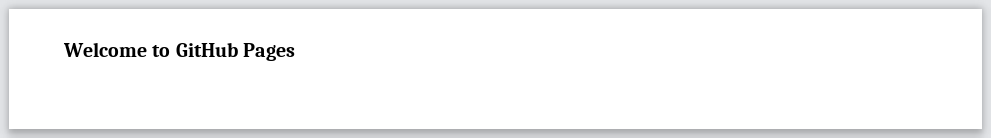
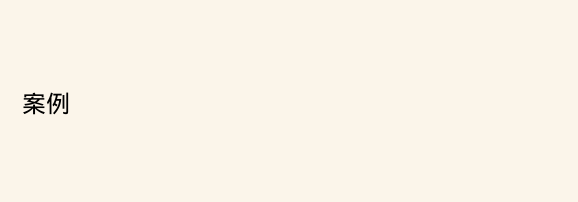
[63,42,295,61] Welcome to GitHub Pages -> [22,92,70,115] 案例

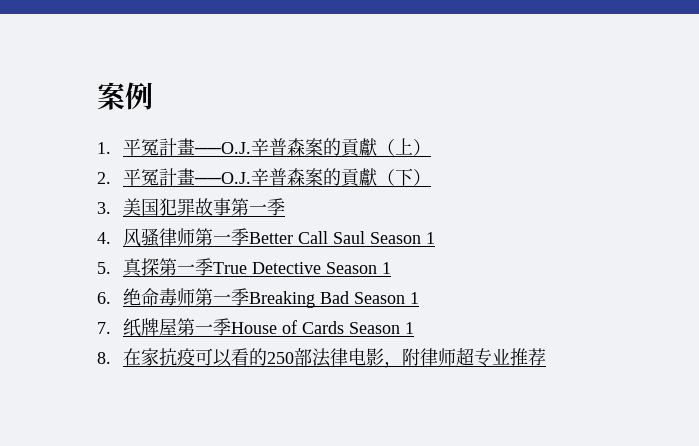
(70, 103) none -> [97,138,431,157] [97,168,431,187] [97,198,285,216] [97,228,435,247] [97,258,391,277] [97,288,419,308] [97,318,414,337] [97,347,546,368] // 1.平冤計畫──O.J.辛普森案的貢獻（上） // 2.平冤計畫──O.J.辛普森案的貢獻（下） // 3.美国犯罪故事第一季 // 4.风骚律师第一季Better Call Saul Season 1 // 5.真探第一季True Detective Season 1 // 6.绝命毒师第一季Breaking Bad Season 1 // 7.纸牌屋第一季House of Cards Season 1 // 8.在家抗疫可以看的250部法律电影，附律师超专业推荐

